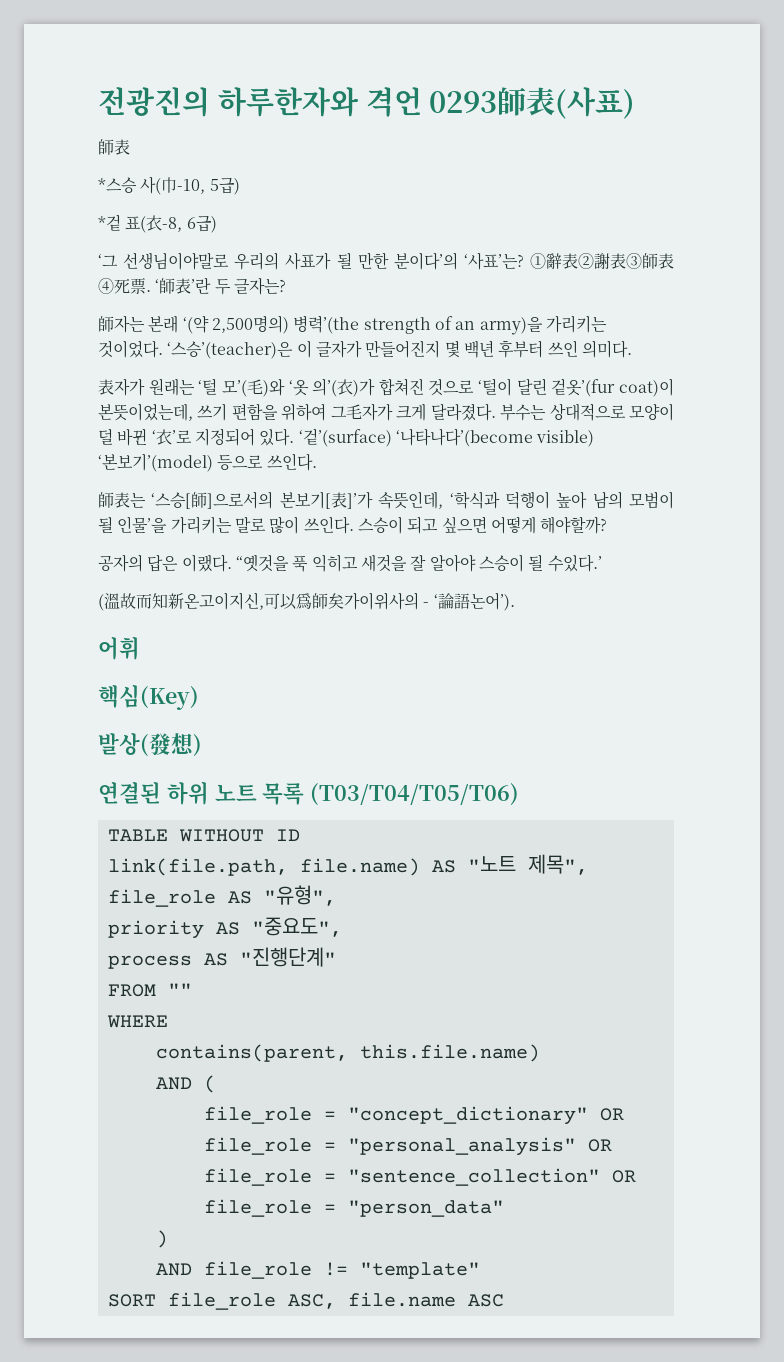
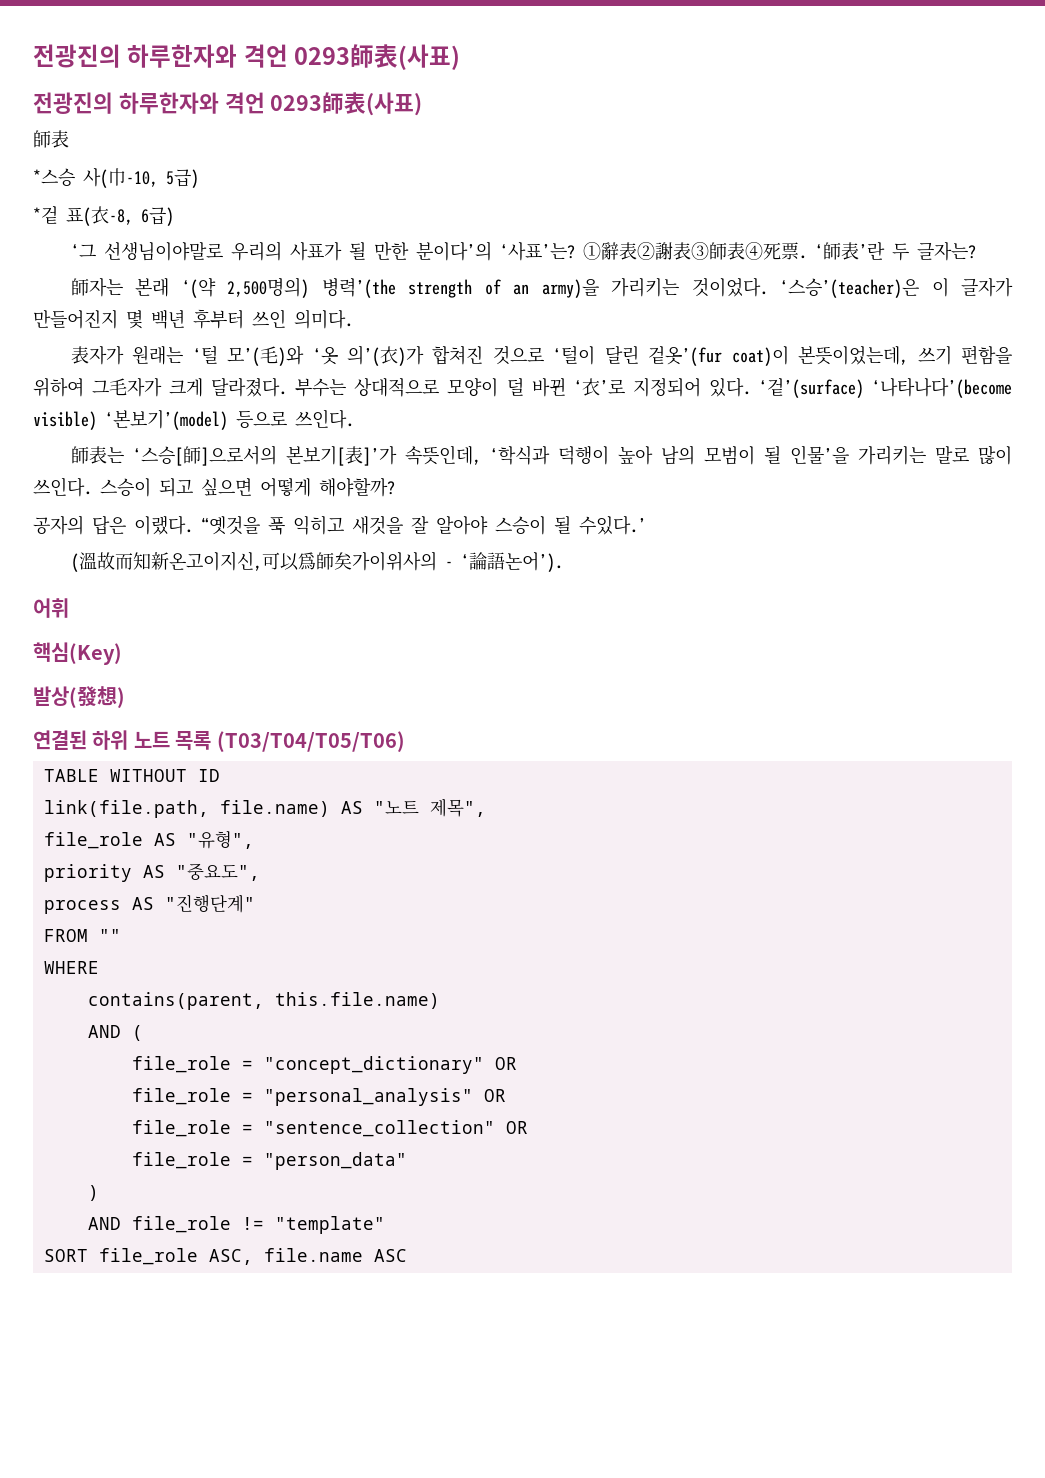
[98,87,636,119] 전광진의 하루한자와 격언 0293師表(사표) -> [33,44,461,70] [33,92,423,116] 전광진의 하루한자와 격언 0293師表(사표) // 전광진의 하루한자와 격언 0293師表(사표)

